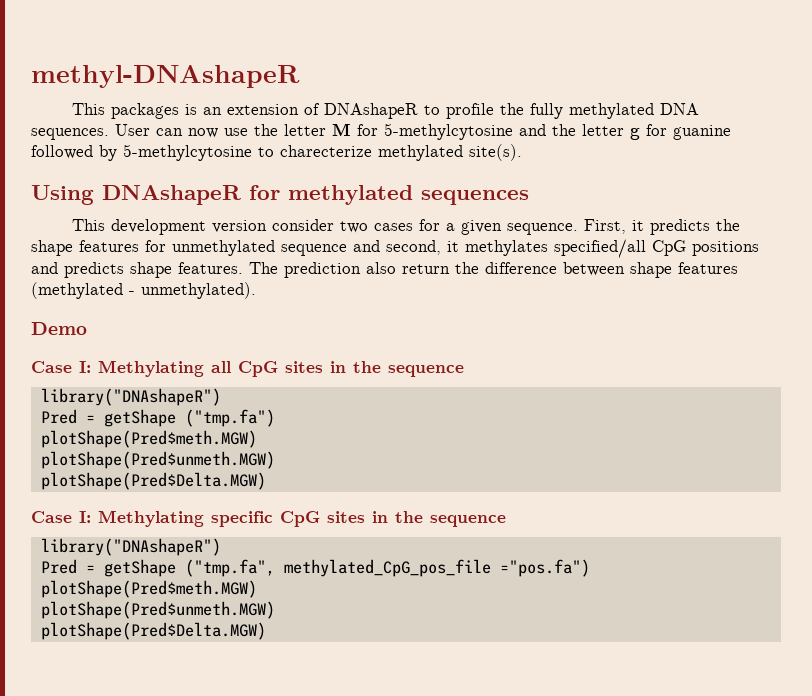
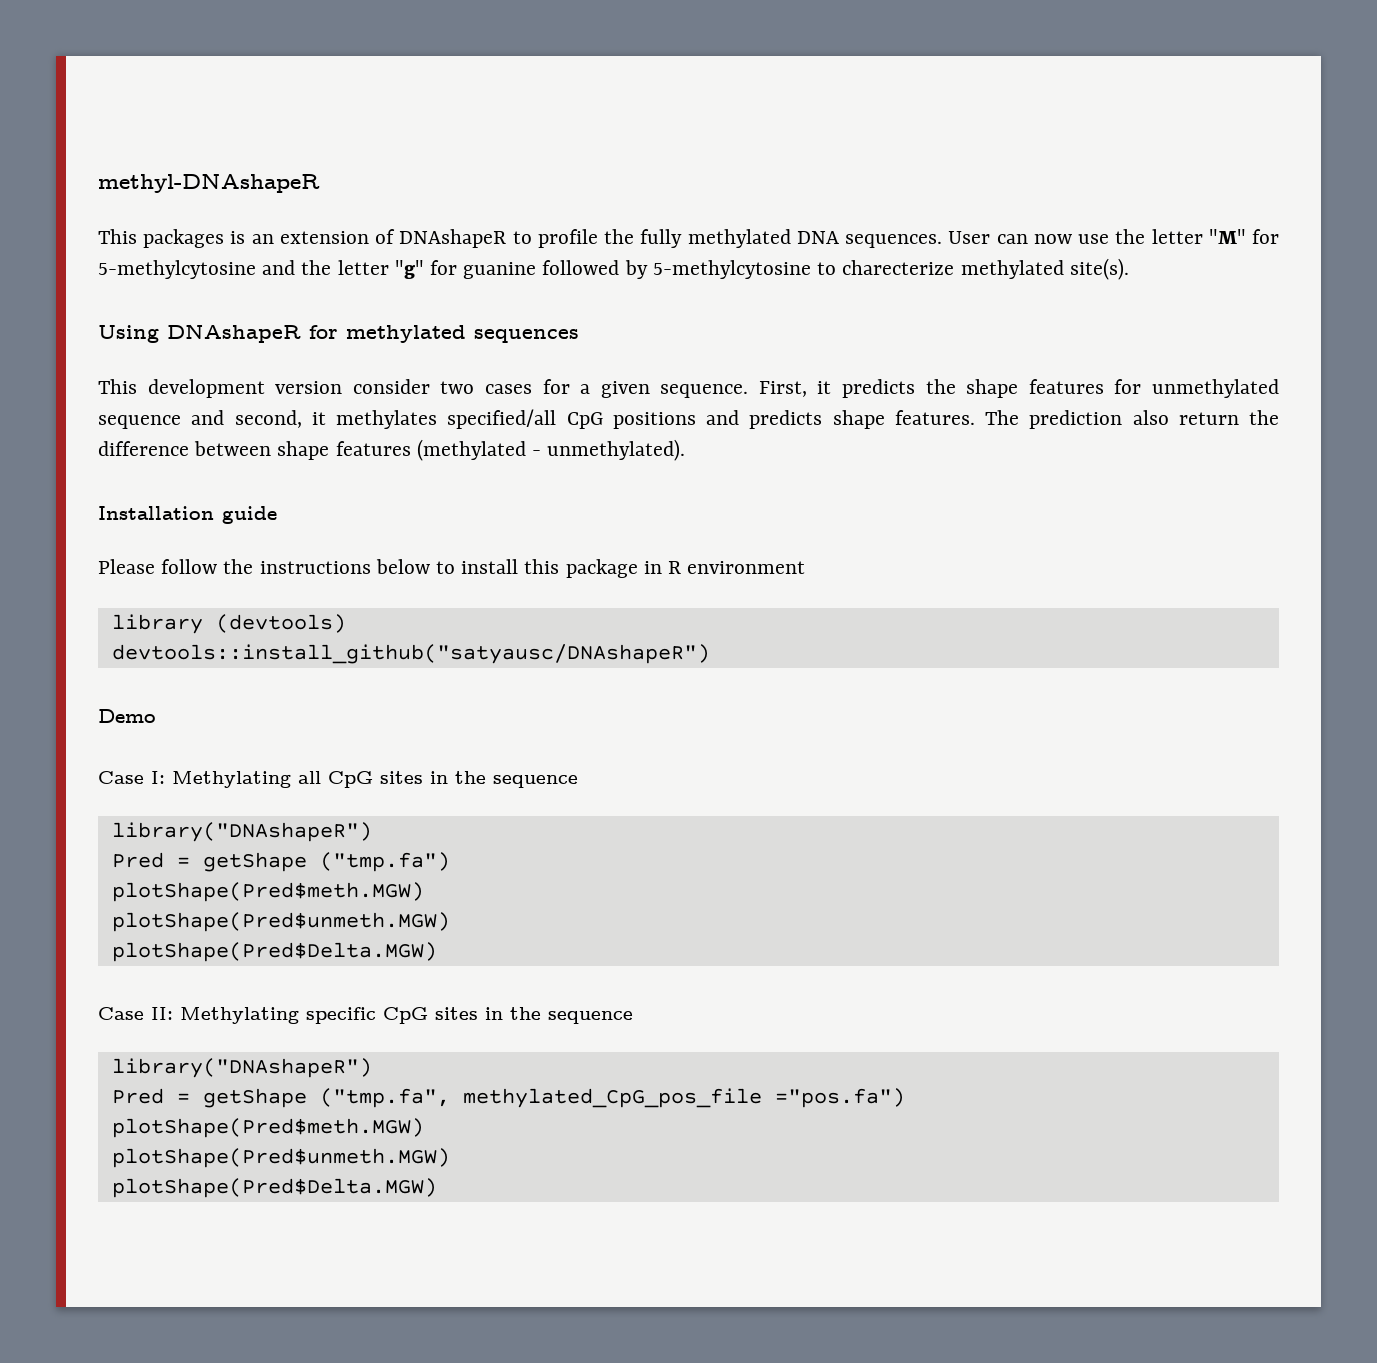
[332,123,351,136] M -> [1208,229,1246,244] "M"
[630,127,640,140] g -> [394,260,424,279] "g"
(256, 290) none -> [98,506,277,524] [98,559,806,578] [111,614,346,634] [111,644,710,664] // Installation guide // Please follow the instructions below to install this package in R environment // library (devtools) // devtools::install_github("satyausc/DNAshapeR")
[79,511,91,523] I: -> [151,1007,173,1020] II:

